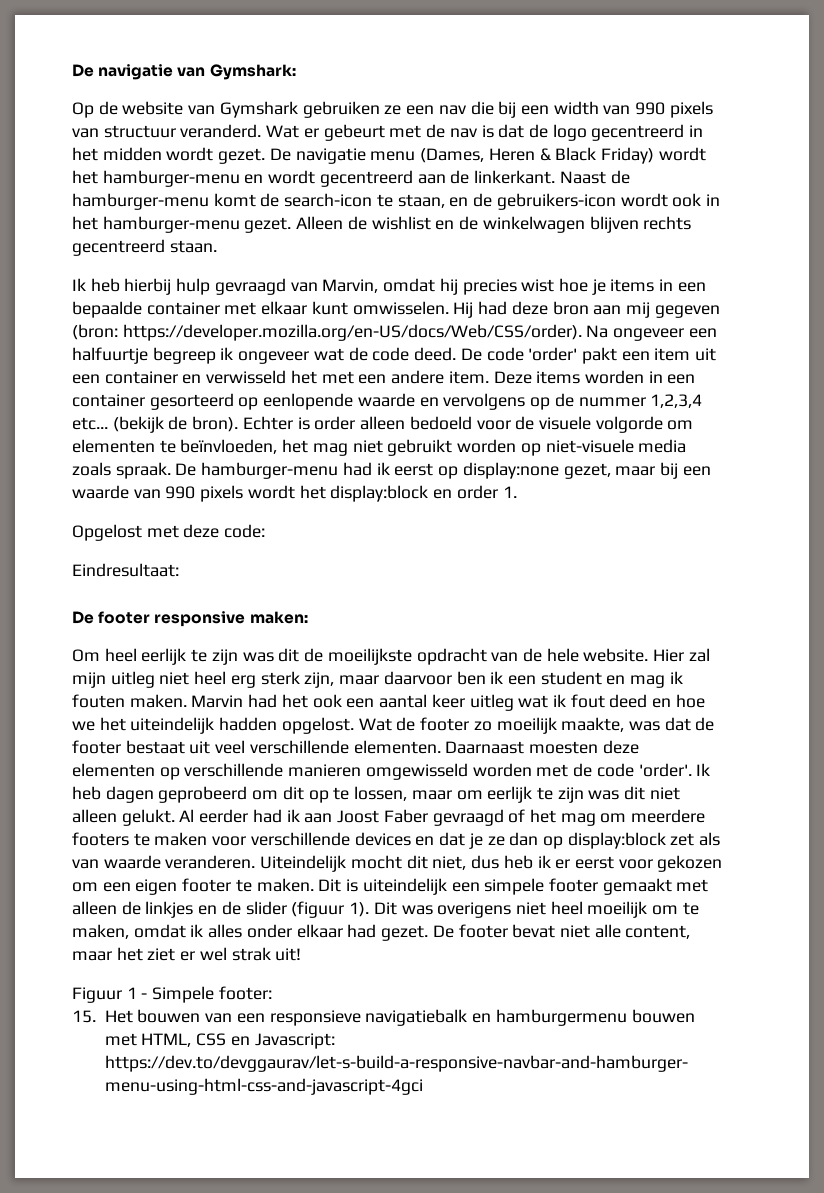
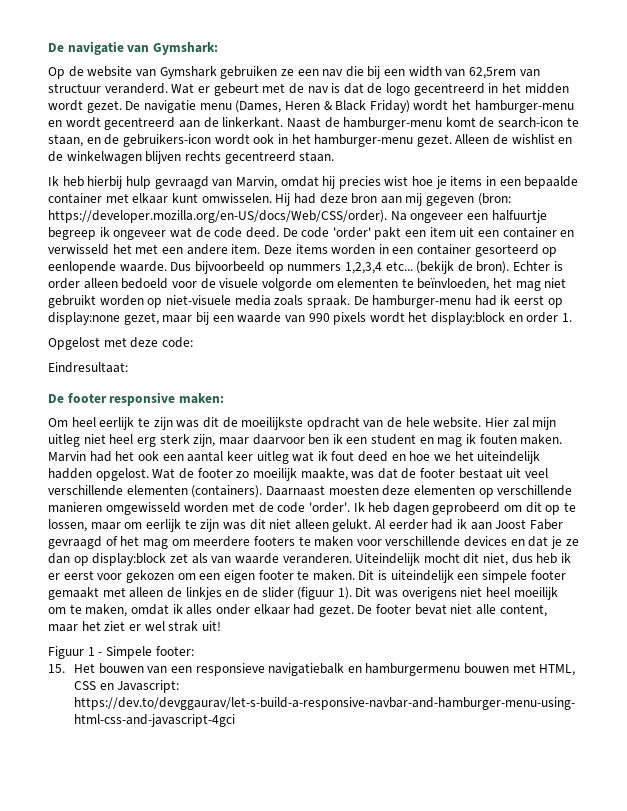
[635,101,713,118] 990 pixels -> [469,67,517,79] 62,5rem
[357,393,646,410] waarde en vervolgens op de nummer -> [119,261,342,274] waarde. Dus bijvoorbeeld op nummers
[353,740,441,754] elementen. -> [126,485,263,498] elementen (containers).

